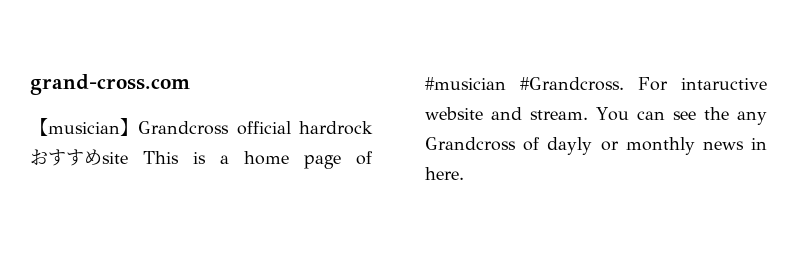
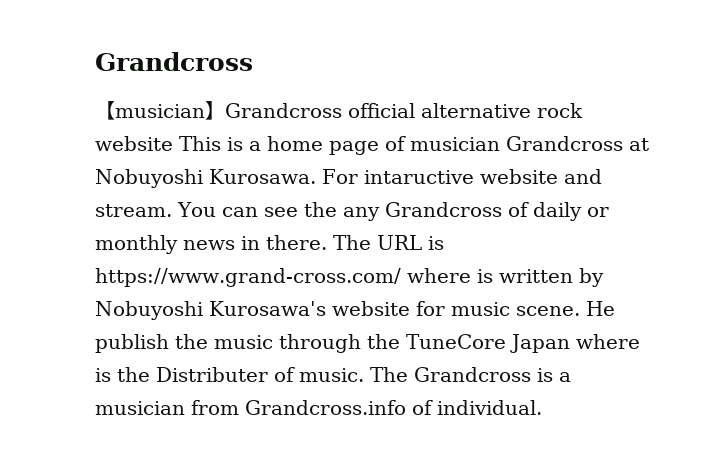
[30,74,190,95] grand-cross.com -> [95,52,253,71] Grandcross
[299,121,373,135] [30,149,128,166] hardrockおすすめsite -> [421,103,583,118] [95,136,173,151] alternative rock website
[425,77,624,91] #musician #Grandcross. -> [410,136,649,151] [95,169,316,188] musician Grandcross at Nobuyoshi Kurosawa.
[547,137,593,155] dayly -> [532,202,582,221] daily
[425,167,464,180] here. -> [266,235,444,250] [95,268,604,287] [95,301,615,320] [95,334,640,353] [95,367,571,382] [95,400,542,415] there. The URL is https://www.grand-cross.com/ where is written by Nobuyoshi Kurosawa's website for music scene. He publish the music through the TuneCore Japan where is the Distributer of music. The Grandcross is a musician from Grandcross.info of individual.

